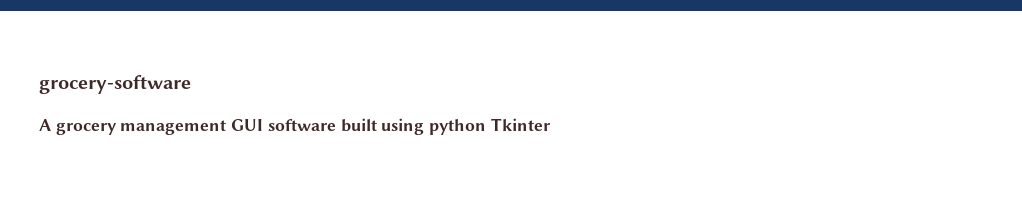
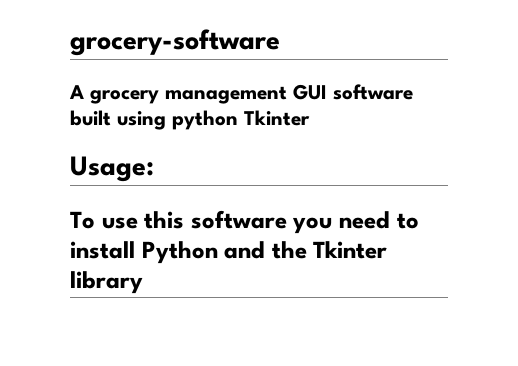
(551, 124) none -> [70,156,154,182] [70,210,419,234] [70,241,388,264] [70,271,143,294] // Usage: // To use this software you need to install Python and the Tkinter library

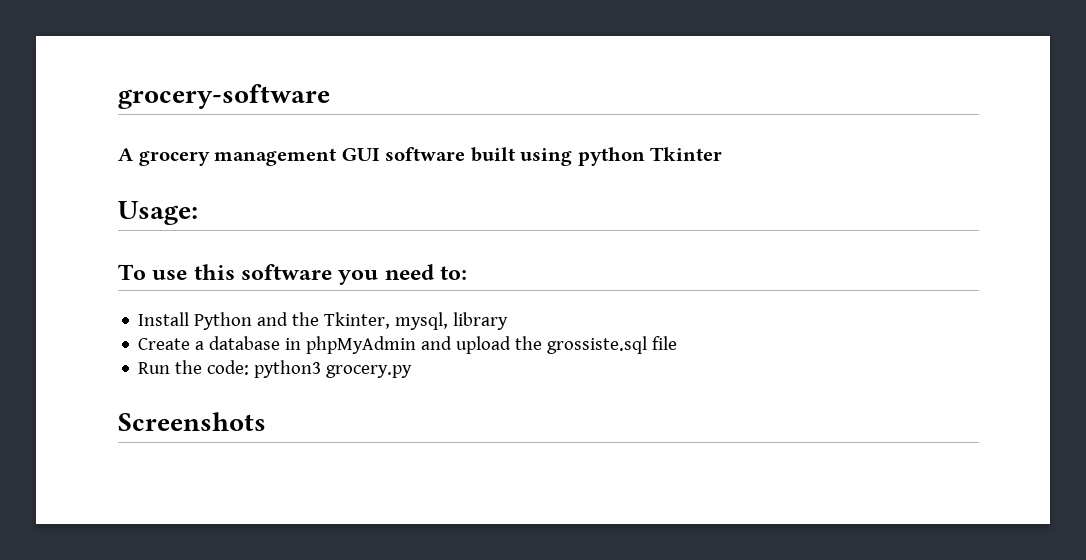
[396,213,419,229] [70,241,135,259] to install -> [440,266,468,280] [138,312,190,326] to: // Install
[313,241,388,259] Tkinter -> [324,312,449,330] Tkinter, mysql,
(143, 282) none -> [138,336,678,354] [138,360,413,378] [118,412,266,431] // Create a database in phpMyAdmin and upload the grossiste.sql file // Run the code: python3 grocery.py // Screenshots

